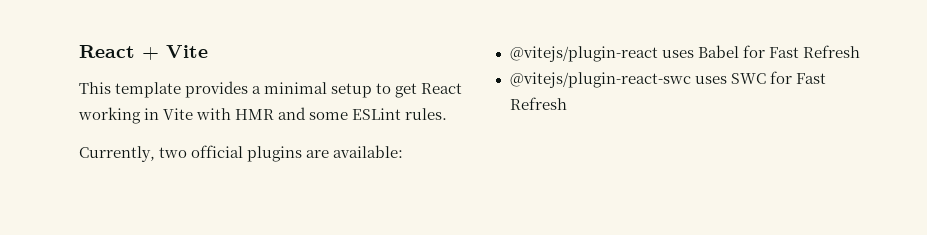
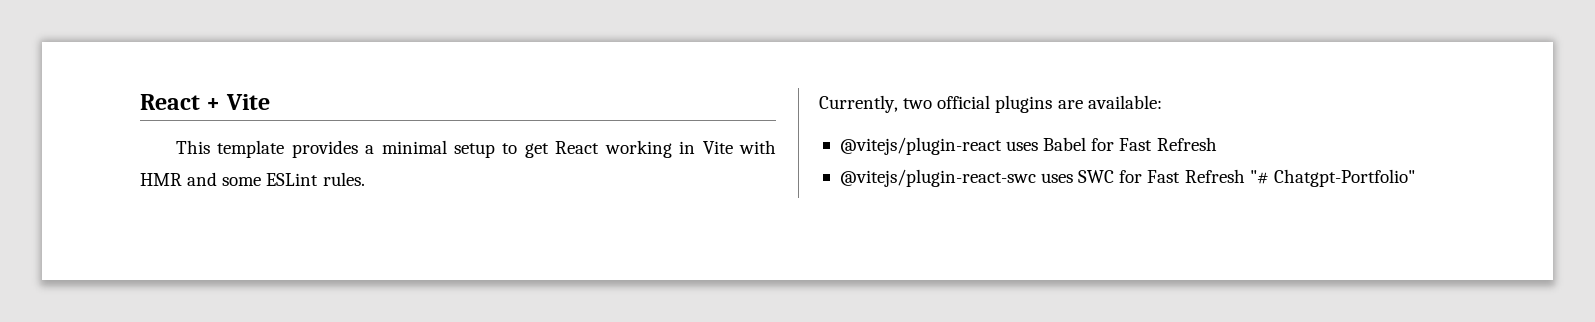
(567, 103) none -> [1249,169,1415,187] "# Chatgpt-Portfolio"

